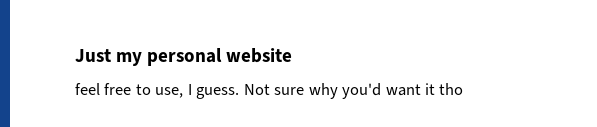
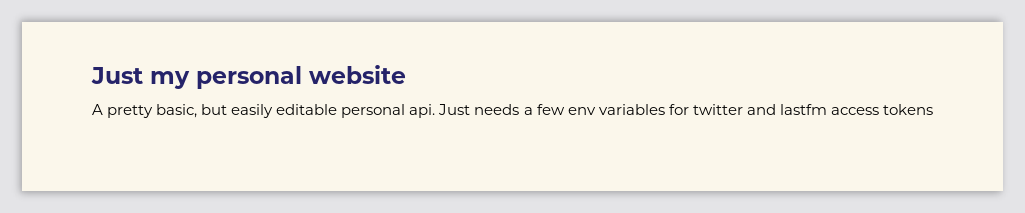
[75,83,464,99] feel free to use, I guess. Not sure why you'd want it tho -> [92,104,933,118] A pretty basic, but easily editable personal api. Just needs a few env variables for twitter and lastfm access tokens

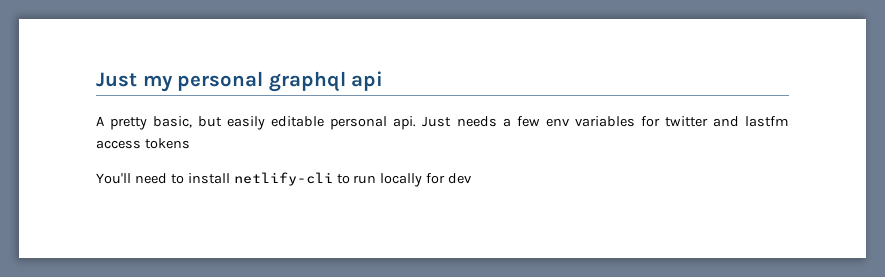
[309,65,406,84] website -> [268,71,384,92] graphql api
(933, 109) none -> [96,172,473,187] // You'll need to install netlify-cli to run locally for dev

